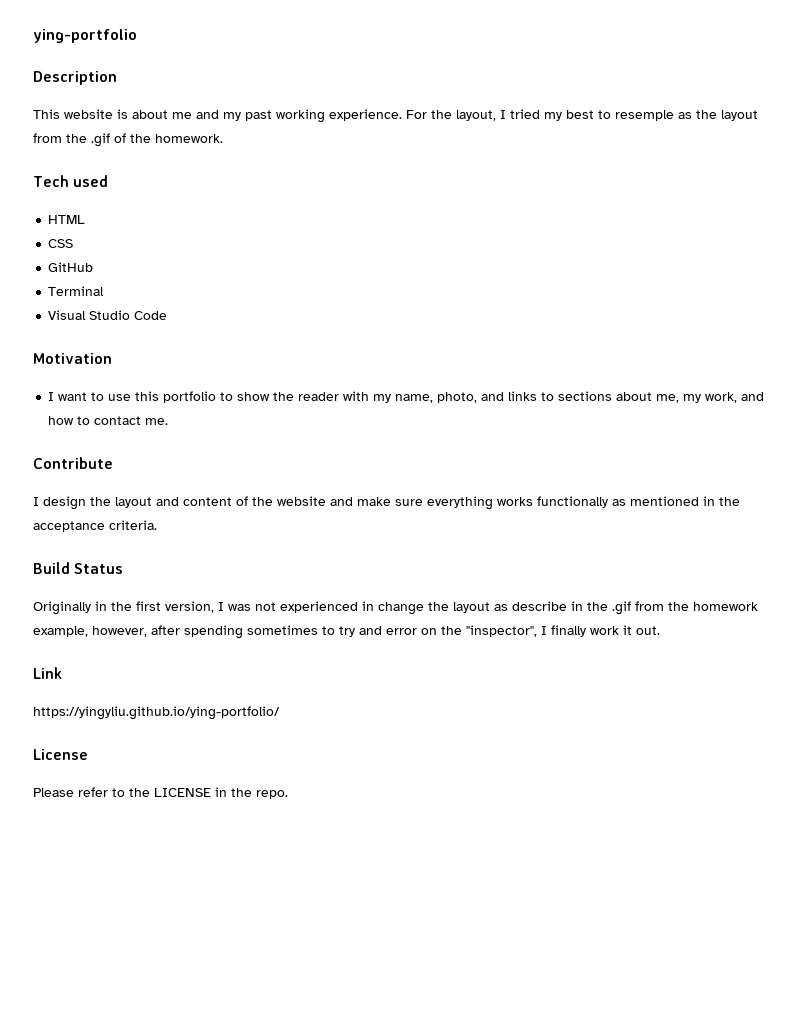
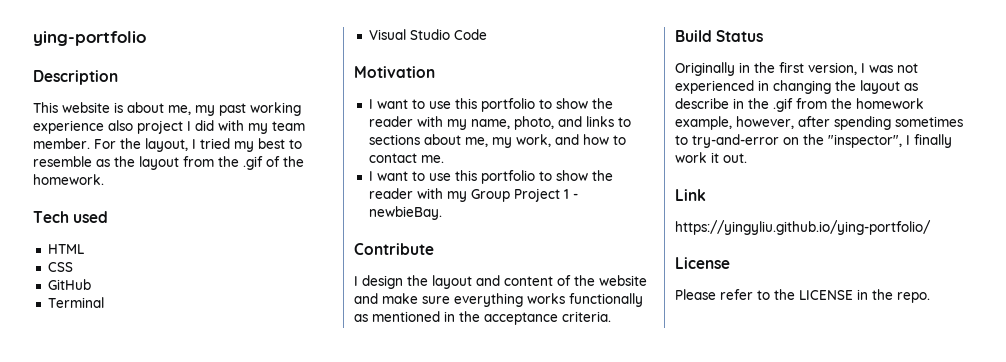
[172,110,219,119] me and -> [168,105,191,115] me,
[329,109,402,121] experience. -> [33,120,305,134] [33,138,90,149] experience also project I did with my team member.
[615,110,674,121] resemple -> [33,156,92,167] resemble
(169, 421) none -> [368,170,613,184] [368,188,578,202] [368,206,442,220] // I want to use this portfolio to show the reader with my Group Project 1 - newbieBay.
[378,602,424,615] change -> [773,80,831,94] changing
[339,626,417,637] try and error -> [692,134,779,148] try-and-error

